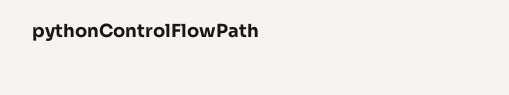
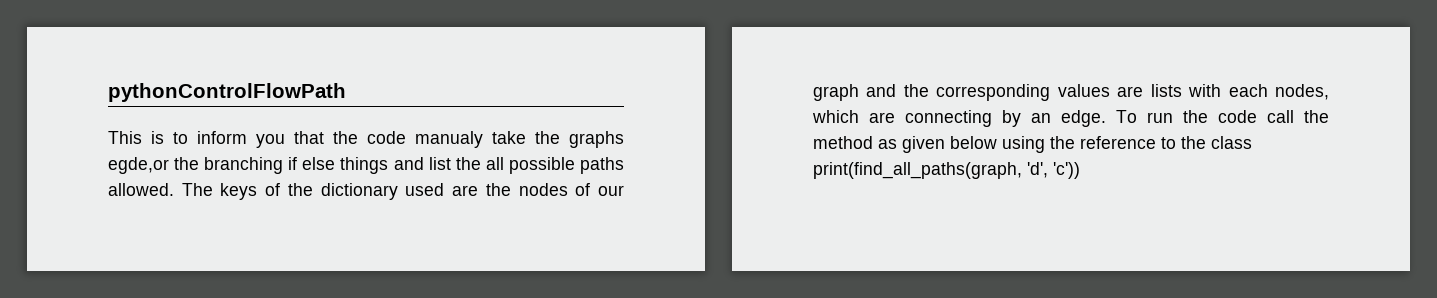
(259, 32) none -> [108,131,624,148] [108,157,624,174] [108,183,625,200] [813,84,1329,101] [812,110,1329,127] [813,136,1252,153] [813,162,1080,179] // This is to inform you that the code manualy take the graphs egde,or the branching if else things and list the all possible paths allowed. The keys of the dictionary used are the nodes of our graph and the corresponding values are lists with each nodes, which are connecting by an edge. To run the code call the method as given below using the reference to the class print(find_all_paths(graph, 'd', 'c'))

